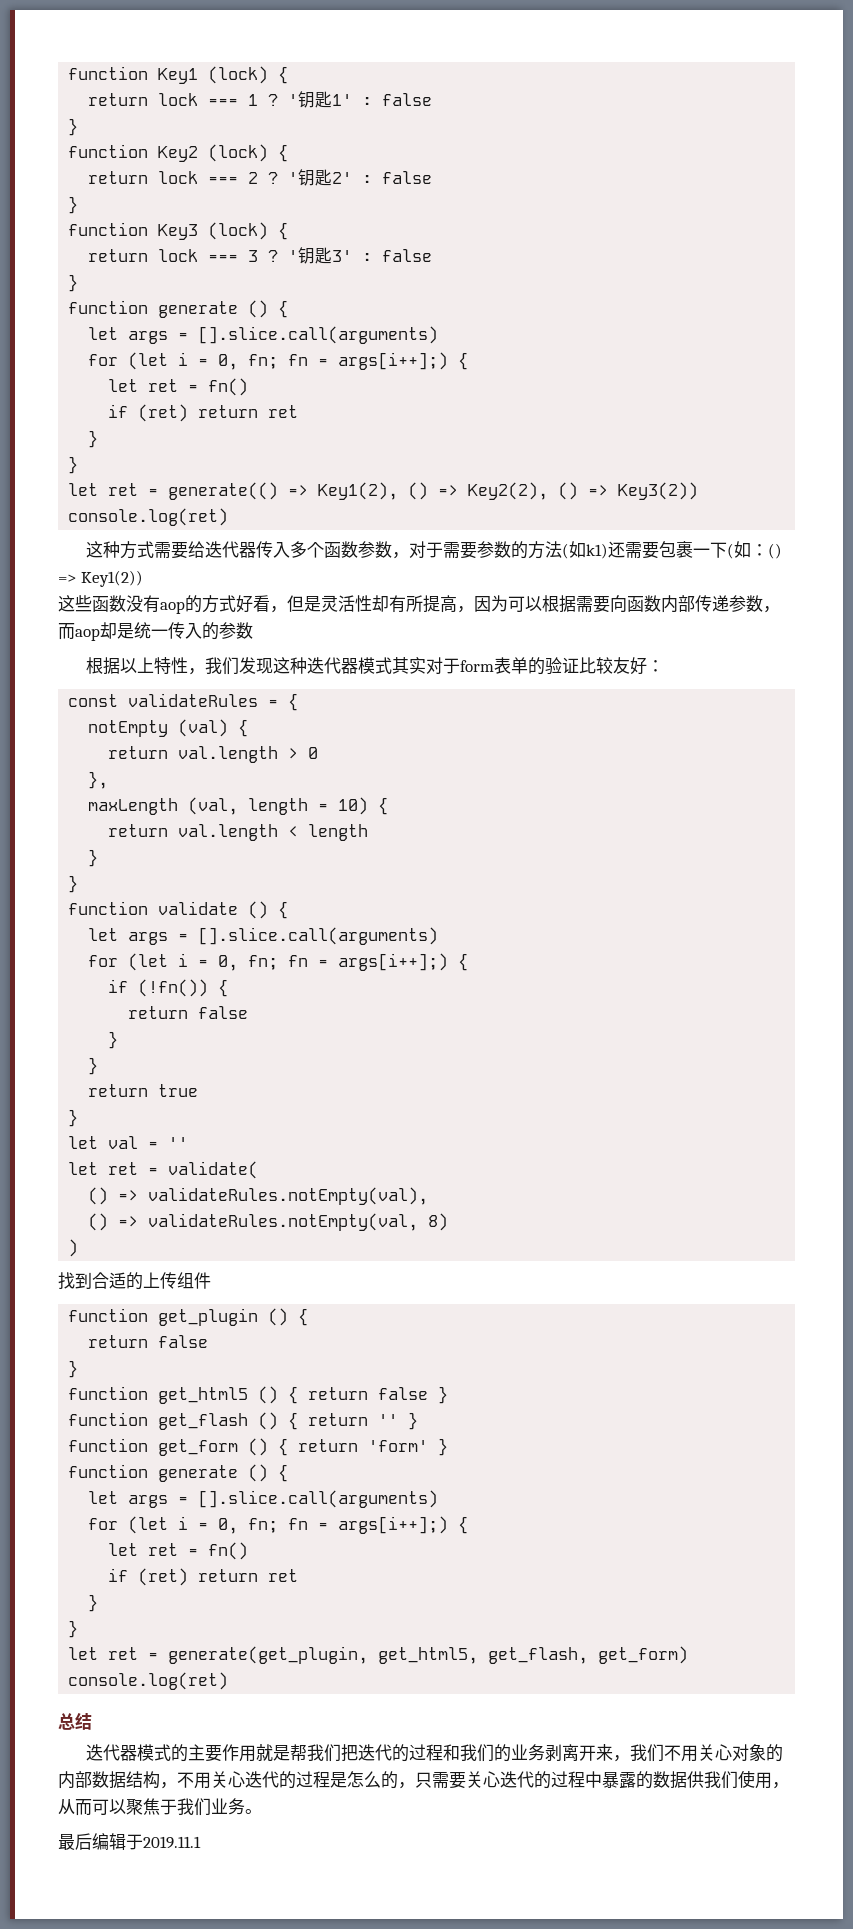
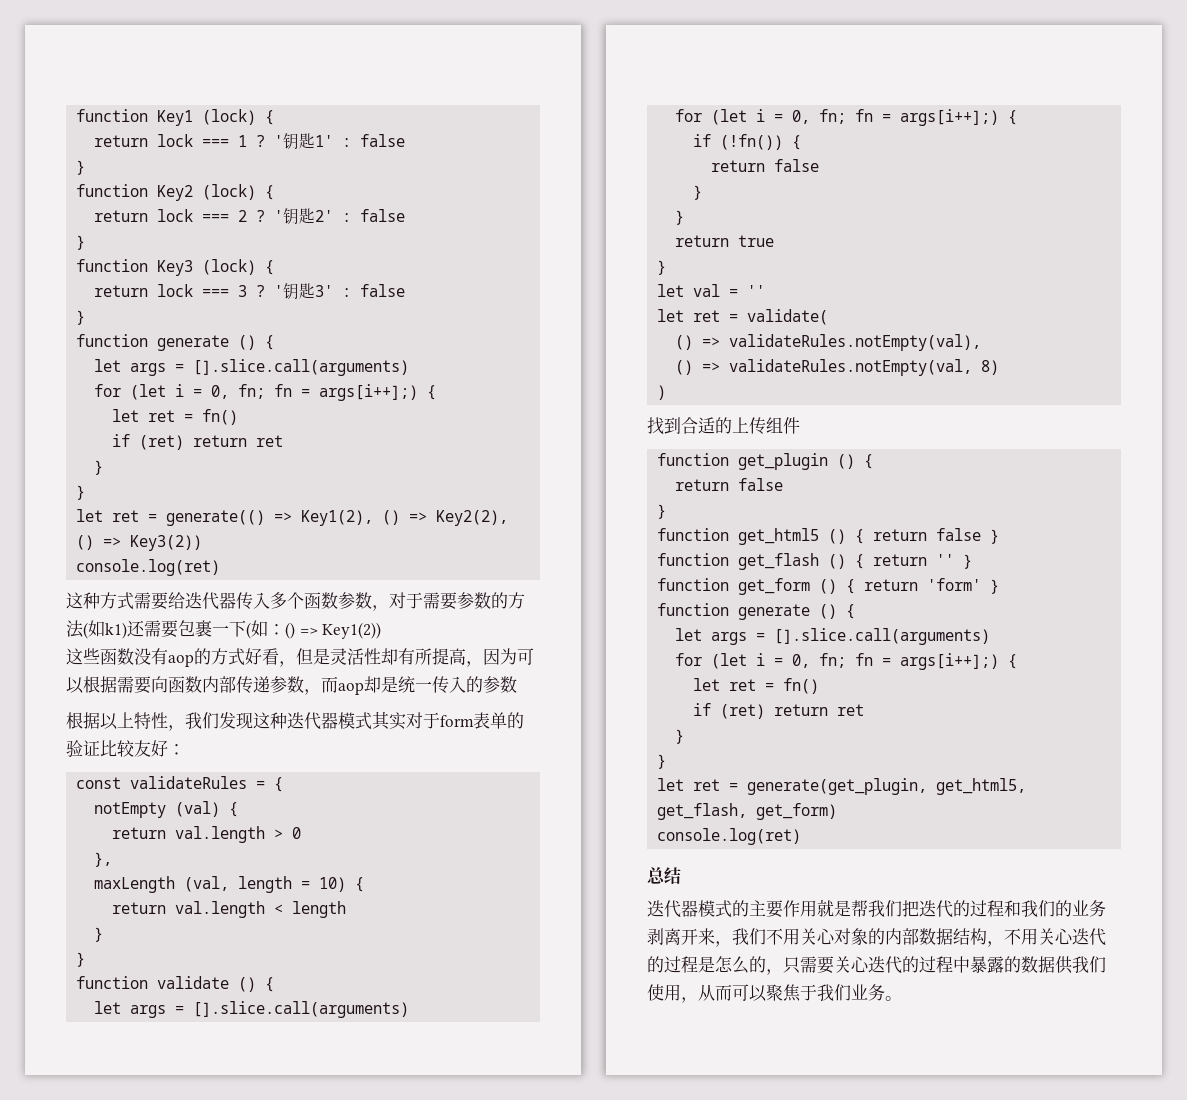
[58,1833,201,1850] // 最后编辑于2019.11.1 -> (902, 998) none

